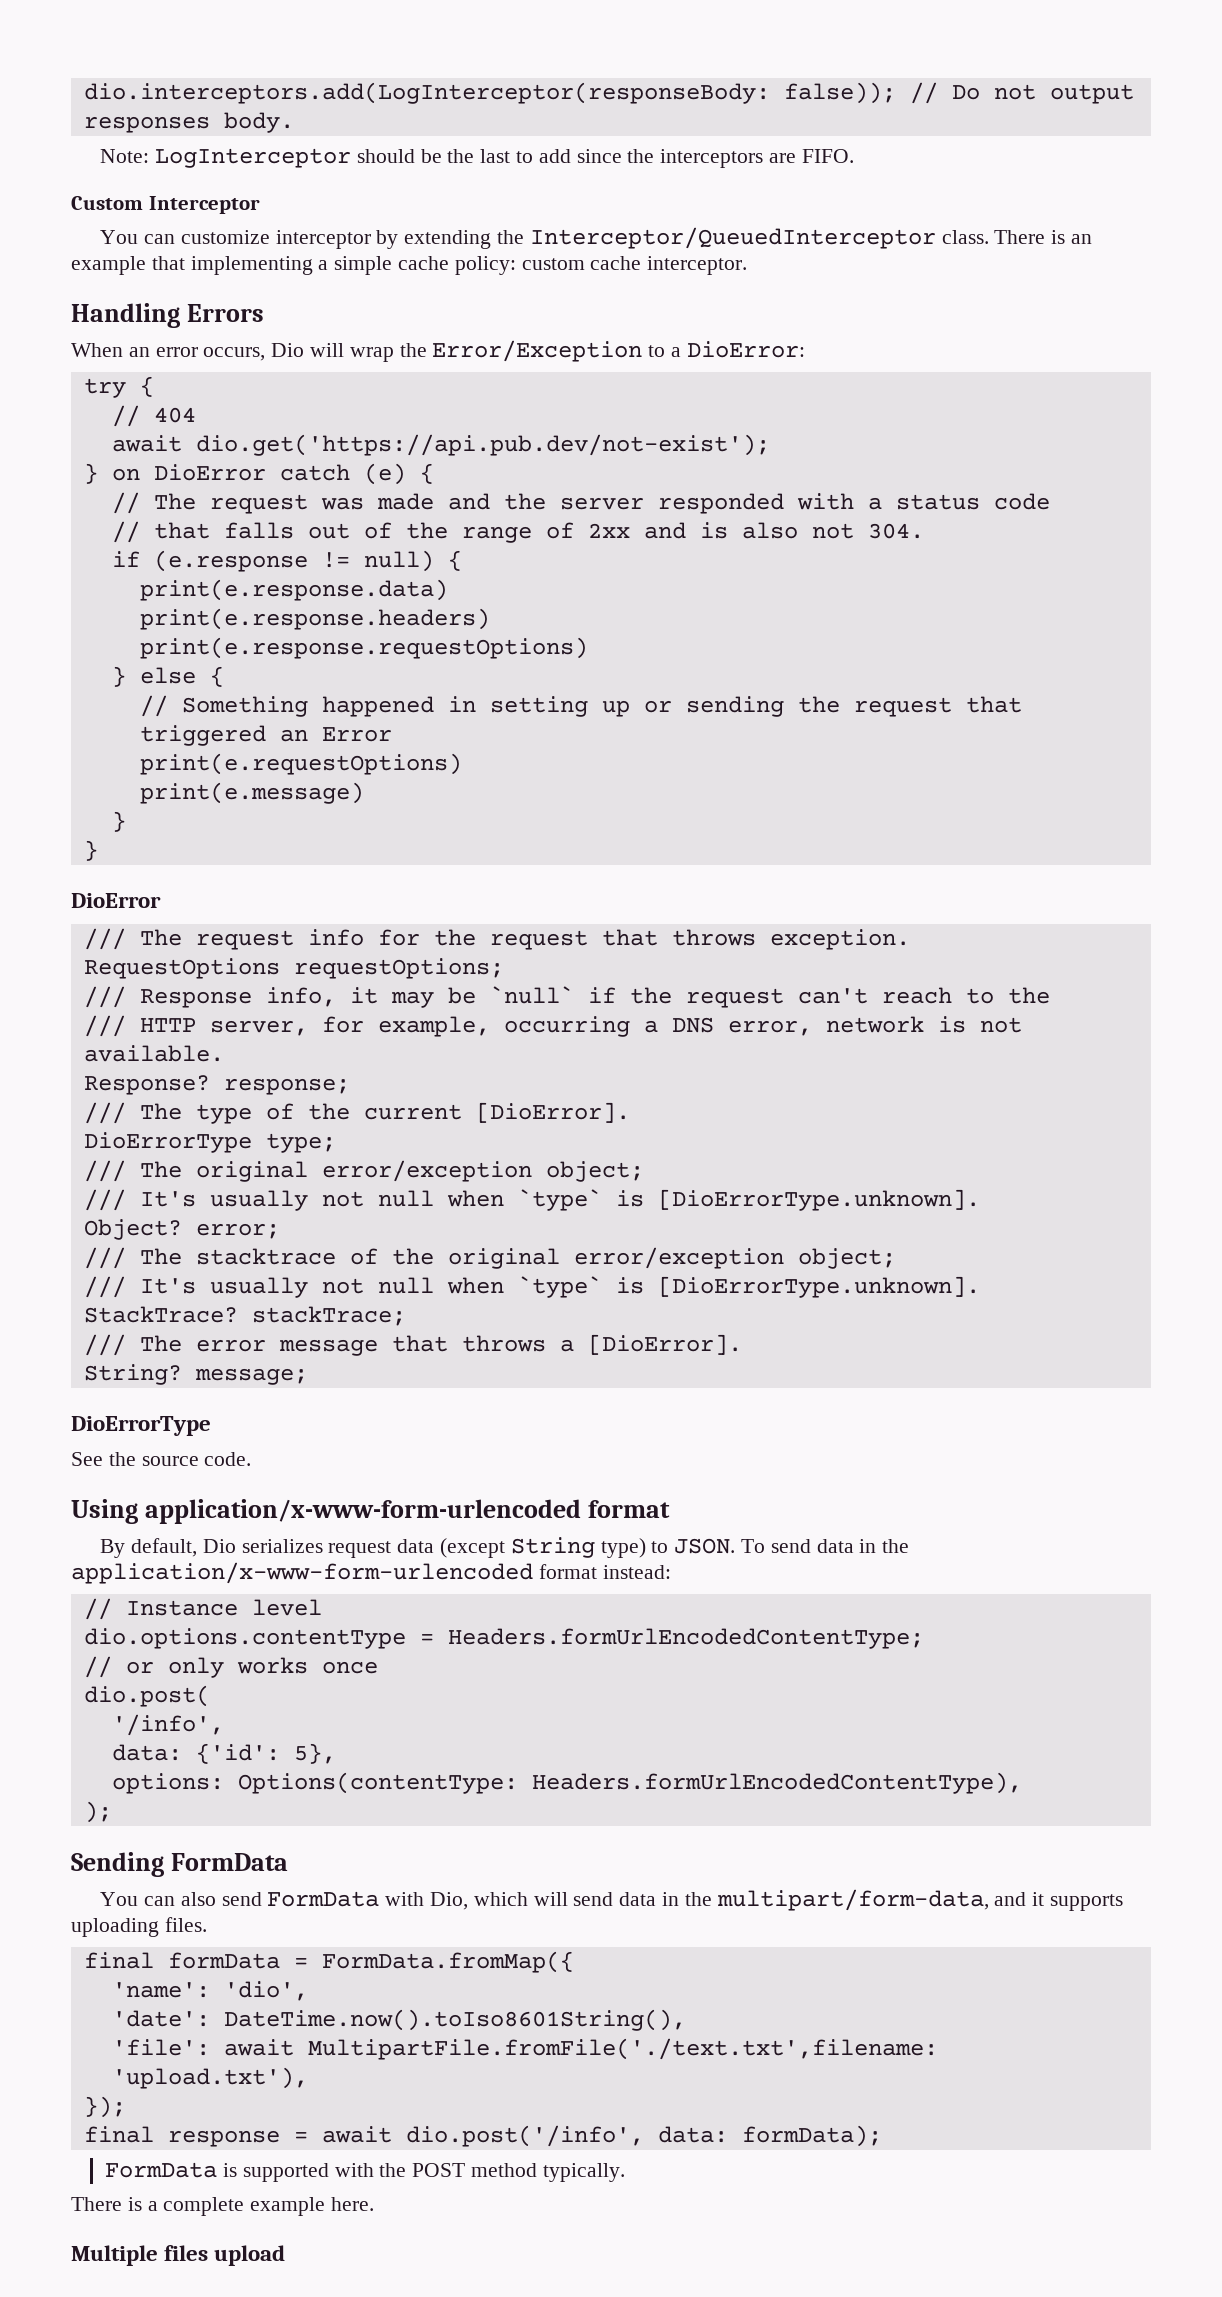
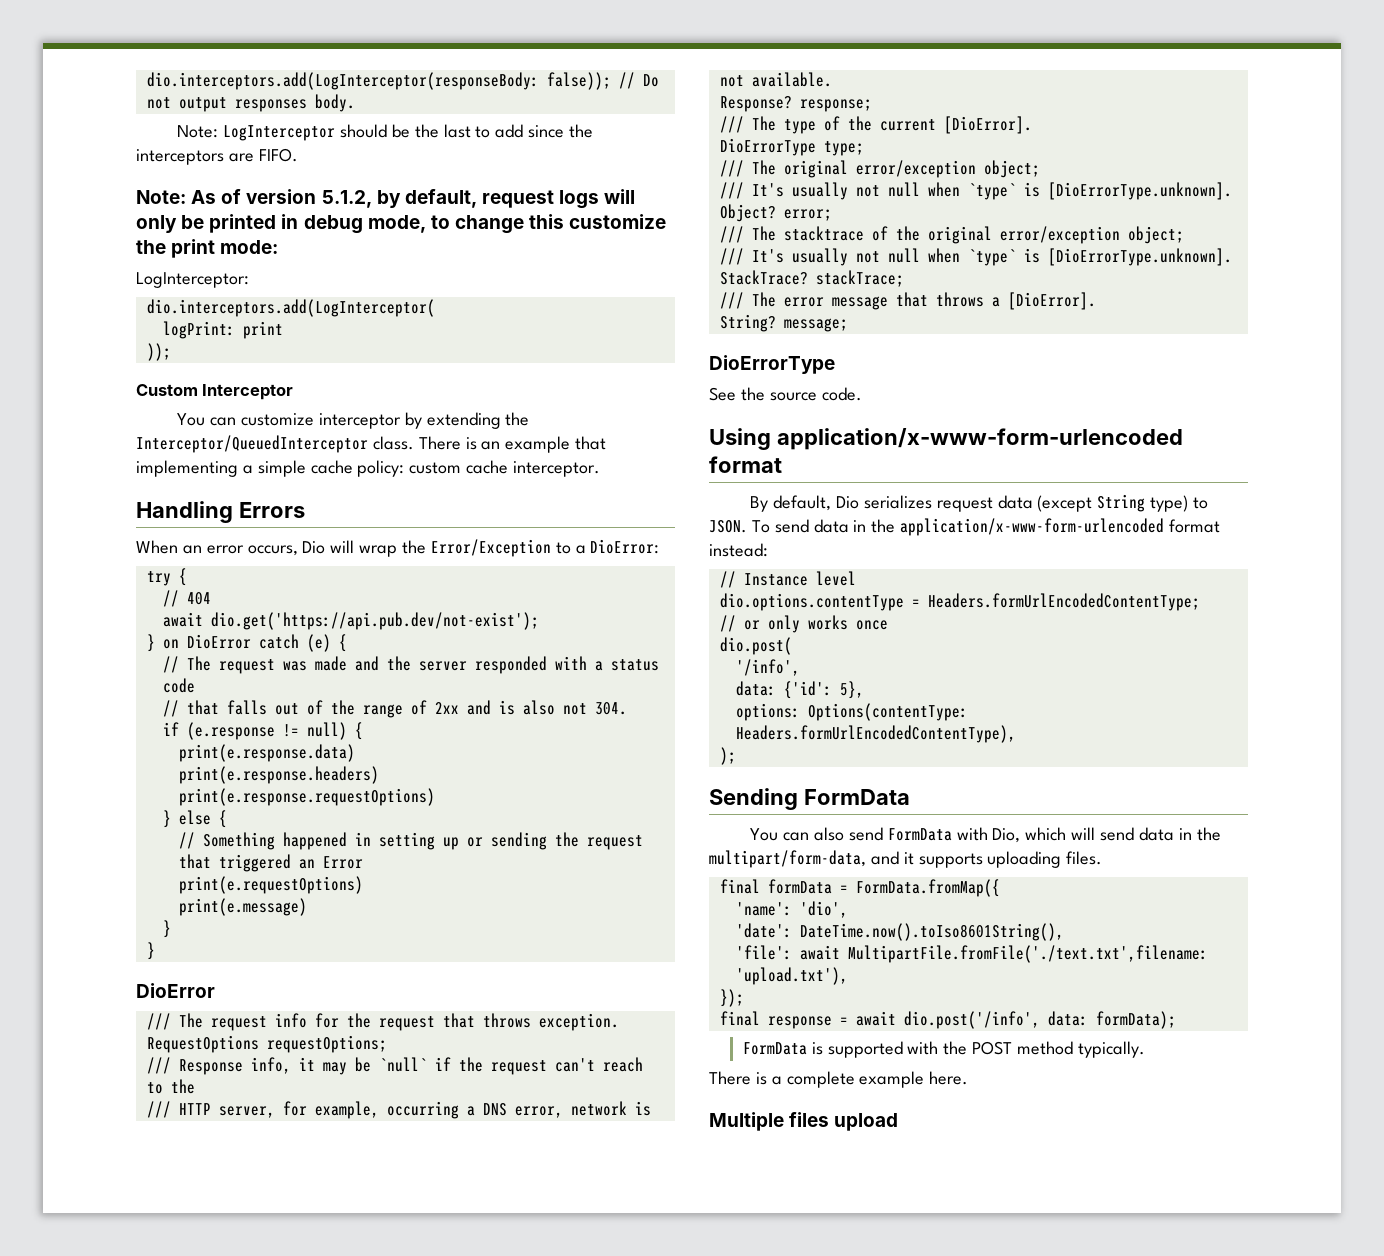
(854, 156) none -> [136,189,636,209] [136,214,667,234] [136,239,279,258] [136,272,249,288] [146,299,435,317] [162,321,283,339] [146,343,171,361] // Note: As of version 5.1.2, by default, request logs will only be printed in debug mode, to change this customize the print mode: // LogInterceptor: // dio.interceptors.add(LogInterceptor( // logPrint: print // ));

